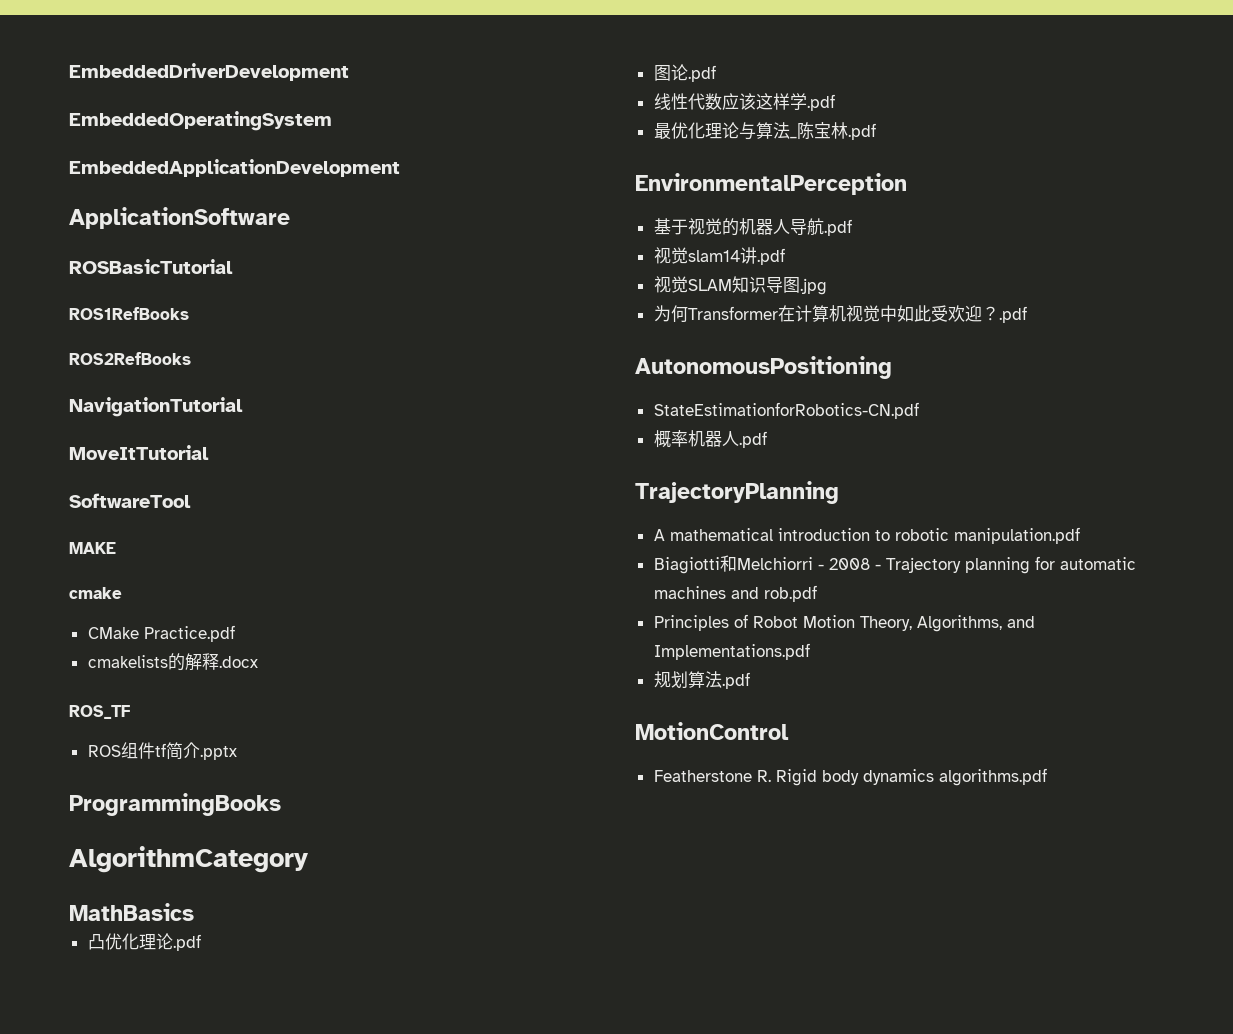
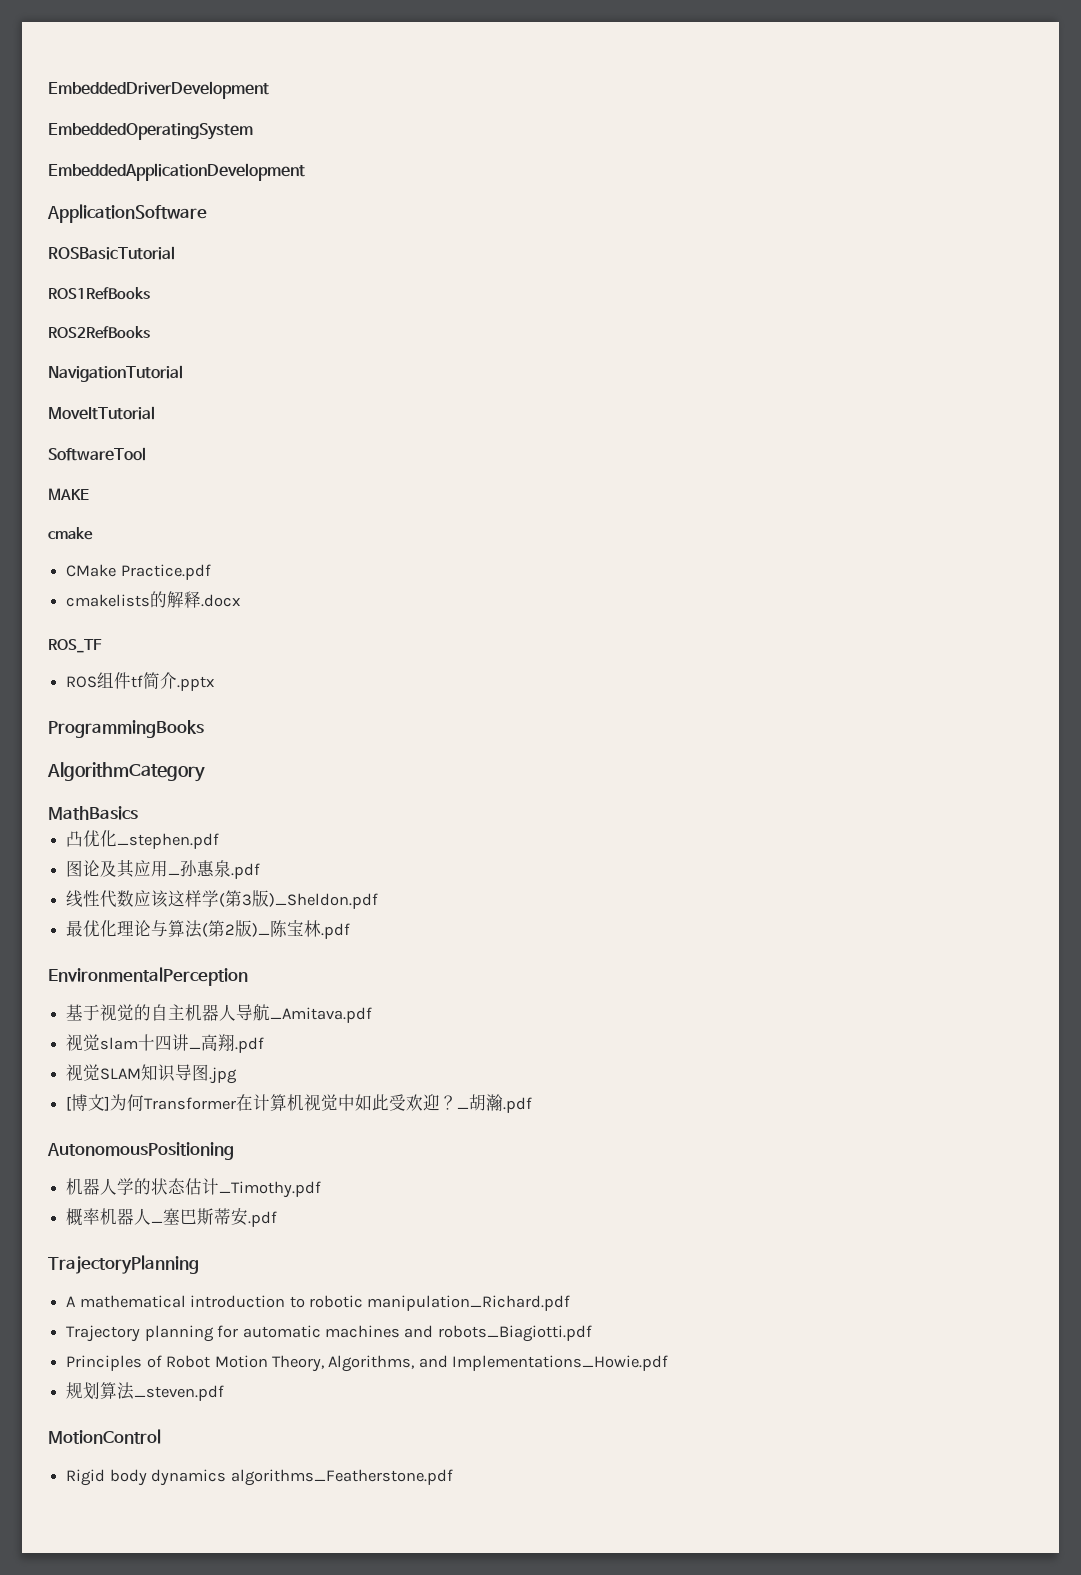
[138,933,201,951] 理论.pdf -> [117,833,220,849] _stephen.pdf
(688, 72) none -> [100,860,232,878] 及其应用_孙惠泉
[806,94,835,111] .pdf -> [219,890,379,909] (第3版)_Sheldon.pdf
[789,136,797,139] _ -> [202,920,271,937] (第2版)_
(739, 227) none -> [151,1004,186,1021] 自主
[823,219,852,236] [653,247,757,264] .pdf // 视觉slam14讲 -> [270,1007,373,1023] [66,1034,236,1052] _Amitava.pdf // 视觉slam十四讲_高翔
(827, 286) none -> [66,1094,111,1111] [博文]
(999, 313) none -> [457,1094,504,1111] _胡瀚
[653,402,919,419] StateEstimationforRobotics-CN.pdf -> [66,1178,322,1198] 机器人学的状态估计_Timothy.pdf
(739, 438) none -> [151,1208,249,1226] _塞巴斯蒂安
[953,527,1080,544] [653,555,881,574] manipulation.pdf // Biagiotti和Melchiorri - 2008 - -> [367,1295,571,1311] manipulation_Richard.pdf //
[763,585,817,602] rob.pdf -> [437,1325,592,1342] robots_Biagiotti.pdf
[653,643,810,660] Implementations.pdf -> [452,1355,669,1371] Implementations_Howie.pdf
[721,672,750,689] .pdf -> [134,1385,225,1401] _steven.pdf
[653,770,771,782] Featherstone R. -> (161, 1436) none
[938,768,1047,786] algorithms.pdf -> [230,1469,453,1486] algorithms_Featherstone.pdf

